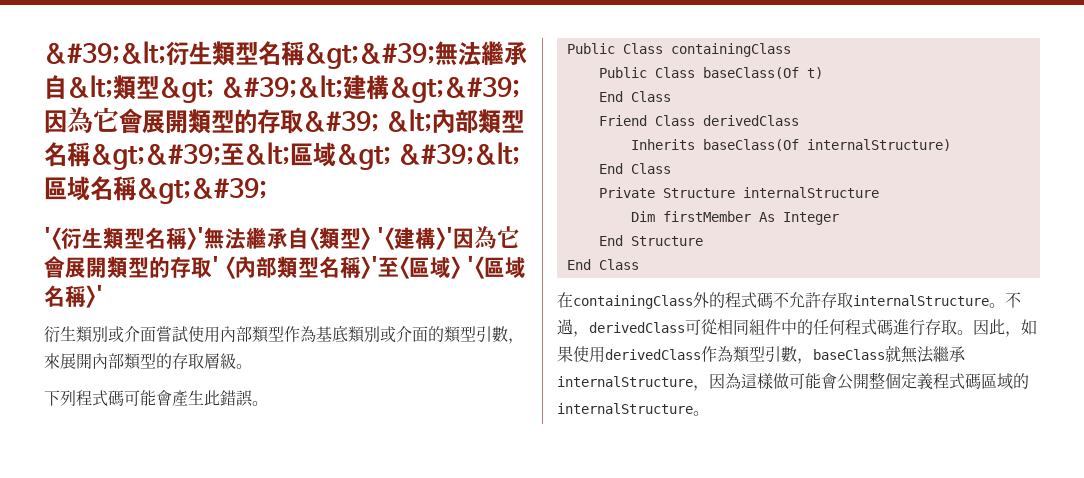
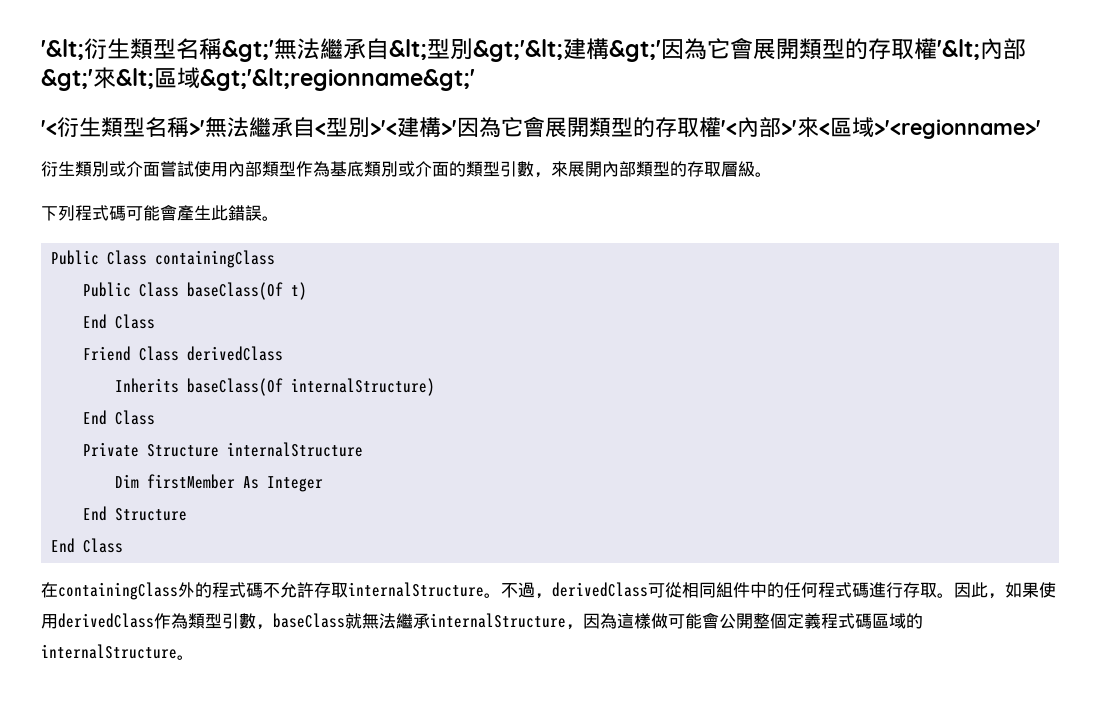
[44,41,435,69] &#39;&lt;衍生類型名稱&gt;&#39; -> [41,38,274,62] '&lt;衍生類型名稱&gt;'
[113,75,521,103] [44,107,525,134] [44,142,521,170] [44,176,267,204] 類型&gt; &#39;&lt;建構&gt;&#39;因為它會展開類型的存取&#39; &lt;內部類型名稱&gt;&#39;至&lt;區域&gt; &#39;&lt;區域名稱&gt;&#39; -> [427,38,1026,62] [41,67,475,91] 型別&gt;'&lt;建構&gt;'因為它會展開類型的存取權'&lt;內部&gt;'來&lt;區域&gt;'&lt;regionname&gt;'
[319,227,396,250] 類型> '< -> [326,117,397,137] 型別>'<
[212,256,527,279] [44,285,103,308] ' <內部類型名稱>'至<區域> '<區域名稱>' -> [699,117,1041,139] 權'<內部>'來<區域>'<regionname>'

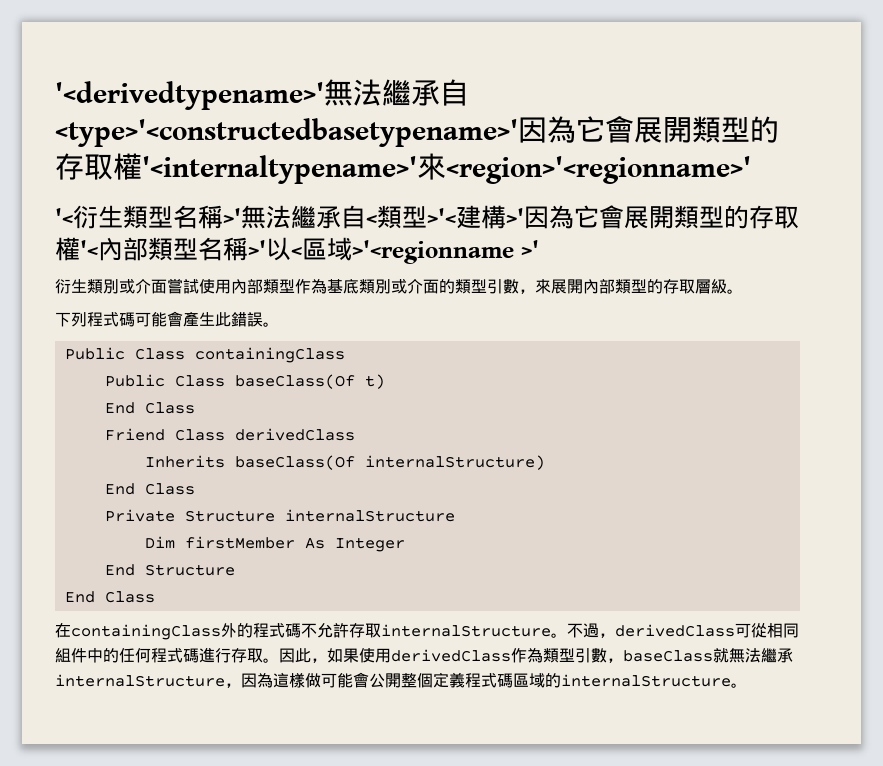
[41,38,1026,62] [41,67,475,91] '&lt;衍生類型名稱&gt;'無法繼承自&lt;型別&gt;'&lt;建構&gt;'因為它會展開類型的存取權'&lt;內部&gt;'來&lt;區域&gt;'&lt;regionname&gt;' -> [55,79,469,110] [55,116,779,147] [55,153,751,184] '<derivedtypename>'無法繼承自<type>'<constructedbasetypename>'因為它會展開類型的存取權'<internaltypename>'來<region>'<regionname>'
[326,117,370,137] 型別 -> [377,205,427,229] 類型
[781,117,1041,139] >'來<區域>'<regionname>' -> [148,237,539,264] 類型名稱>'以<區域>'<regionname >'

